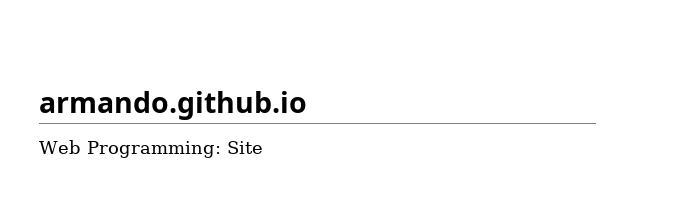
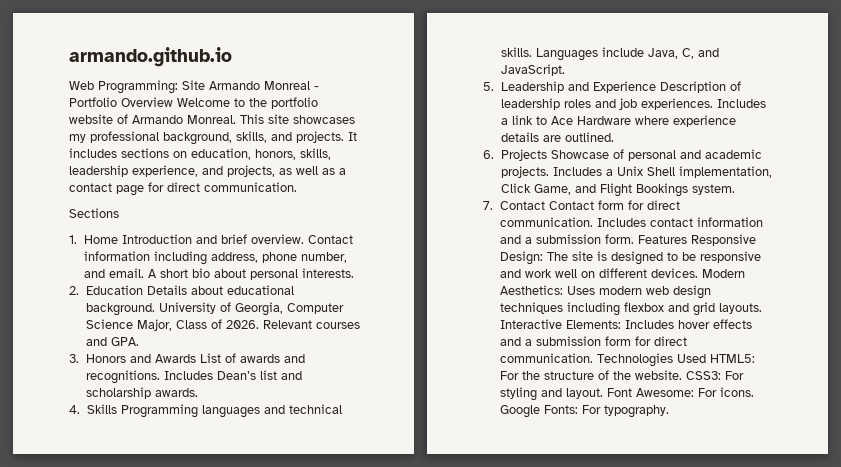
(263, 147) none -> [209,81,319,90] [69,97,318,109] [69,114,355,124] [69,131,357,145] [69,148,331,160] [69,165,346,177] [69,182,297,196] [69,208,119,218] [69,234,354,244] [84,251,348,265] [84,268,355,280] [69,285,294,295] [85,302,344,316] [85,319,360,331] [85,337,139,346] [69,353,305,363] [85,370,302,384] [85,387,198,399] [69,404,342,418] [500,47,719,61] [500,64,565,76] [483,81,741,93] [500,98,766,110] [500,115,736,127] [500,132,614,142] [483,149,762,161] [500,166,772,178] [500,183,735,197] [483,200,680,210] [499,217,763,227] [499,234,756,246] [499,251,761,265] [499,268,745,278] [499,285,711,299] [499,302,762,316] [499,319,752,329] [499,336,687,346] [499,353,755,367] [499,370,744,380] [499,387,754,401] [499,405,669,418] Armando Monreal - Portfolio Overview Welcome to the portfolio website of Armando Monreal. This site showcases my professional background, skills, and projects. It includes sections on education, honors, skills, leadership experience, and projects, as well as a contact page for direct communication. // Sections // 1. Home Introduction and brief overview. Contact information including address, phone number, and email. A short bio about personal interests. // 2. Education Details about educational background. University of Georgia, Computer Science Major, Class of 2026. Relevant courses and GPA. // 3. Honors and Awards List of awards and recognitions. Includes Dean’s list and scholarship awards. // 4. Skills Programming languages and technical skills. Languages include Java, C, and JavaScript. // 5. Leadership and Experience Description of leadership roles and job experiences. Includes a link to Ace Hardware where experience details are outlined. // 6. Projects Showcase of personal and academic projects. Includes a Unix Shell implementation, Click Game, and Flight Bookings system. // 7. Contact Contact form for direct communication. Includes contact information and a submission form. Features Responsive Design: The site is designed to be responsive and work well on different devices. Modern Aesthetics: Uses modern web design techniques including flexbox and grid layouts. Interactive Elements: Includes hover effects and a submission form for direct communication. Technologies Used HTML5: For the structure of the website. CSS3: For styling and layout. Font Awesome: For icons. Google Fonts: For typography.

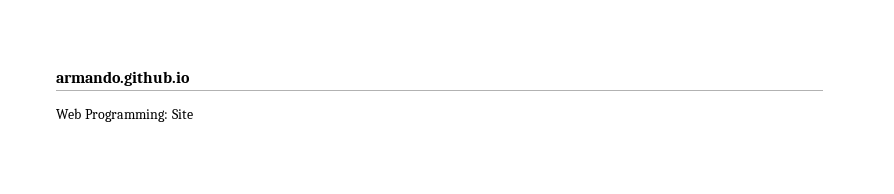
[209,81,319,90] [69,97,318,109] [69,114,355,124] [69,131,357,145] [69,148,331,160] [69,165,346,177] [69,182,297,196] [69,208,119,218] [69,234,354,244] [84,251,348,265] [84,268,355,280] [69,285,294,295] [85,302,344,316] [85,319,360,331] [85,337,139,346] [69,353,305,363] [85,370,302,384] [85,387,198,399] [69,404,342,418] [500,47,719,61] [500,64,565,76] [483,81,741,93] [500,98,766,110] [500,115,736,127] [500,132,614,142] [483,149,762,161] [500,166,772,178] [500,183,735,197] [483,200,680,210] [499,217,763,227] [499,234,756,246] [499,251,761,265] [499,268,745,278] [499,285,711,299] [499,302,762,316] [499,319,752,329] [499,336,687,346] [499,353,755,367] [499,370,744,380] [499,387,754,401] [499,405,669,418] Armando Monreal - Portfolio Overview Welcome to the portfolio website of Armando Monreal. This site showcases my professional background, skills, and projects. It includes sections on education, honors, skills, leadership experience, and projects, as well as a contact page for direct communication. // Sections // 1. Home Introduction and brief overview. Contact information including address, phone number, and email. A short bio about personal interests. // 2. Education Details about educational background. University of Georgia, Computer Science Major, Class of 2026. Relevant courses and GPA. // 3. Honors and Awards List of awards and recognitions. Includes Dean’s list and scholarship awards. // 4. Skills Programming languages and technical skills. Languages include Java, C, and JavaScript. // 5. Leadership and Experience Description of leadership roles and job experiences. Includes a link to Ace Hardware where experience details are outlined. // 6. Projects Showcase of personal and academic projects. Includes a Unix Shell implementation, Click Game, and Flight Bookings system. // 7. Contact Contact form for direct communication. Includes contact information and a submission form. Features Responsive Design: The site is designed to be responsive and work well on different devices. Modern Aesthetics: Uses modern web design techniques including flexbox and grid layouts. Interactive Elements: Includes hover effects and a submission form for direct communication. Technologies Used HTML5: For the structure of the website. CSS3: For styling and layout. Font Awesome: For icons. Google Fonts: For typography. -> (193, 114) none

